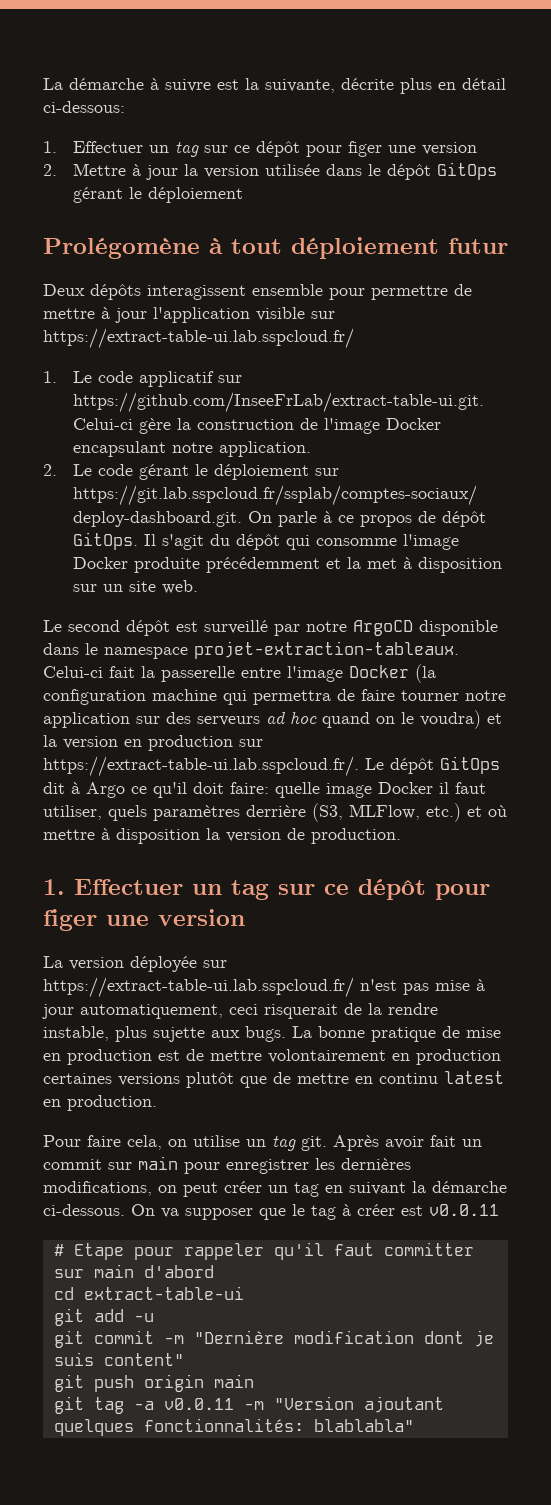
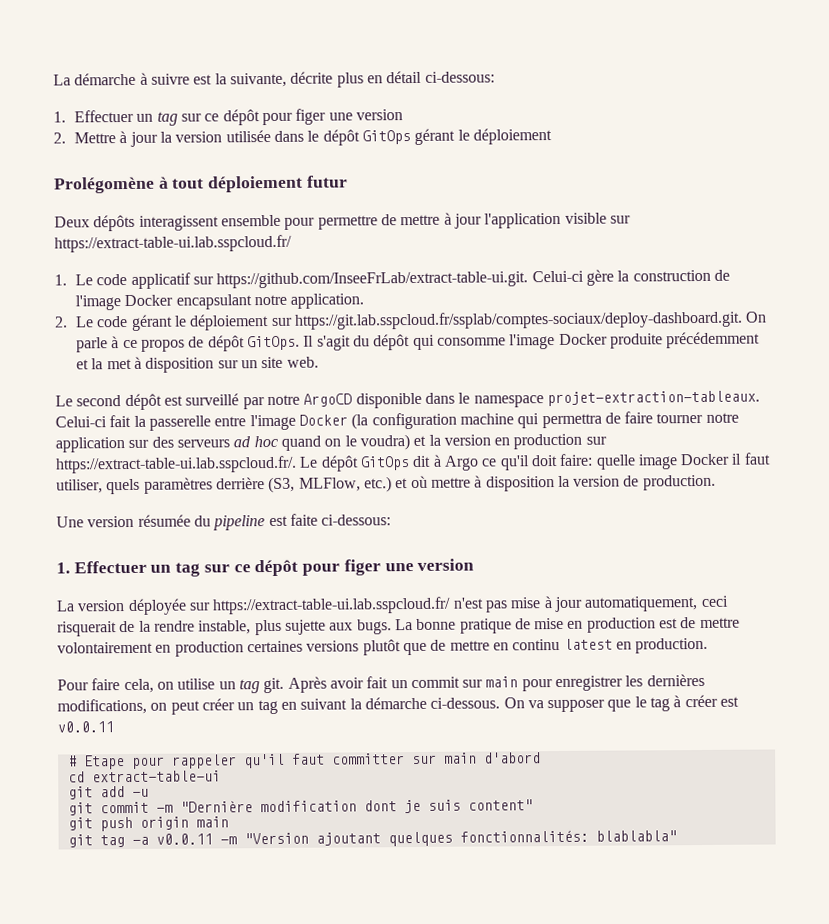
(401, 836) none -> [56,513,392,531] // Une version résumée du pipeline est faite ci-dessous:

